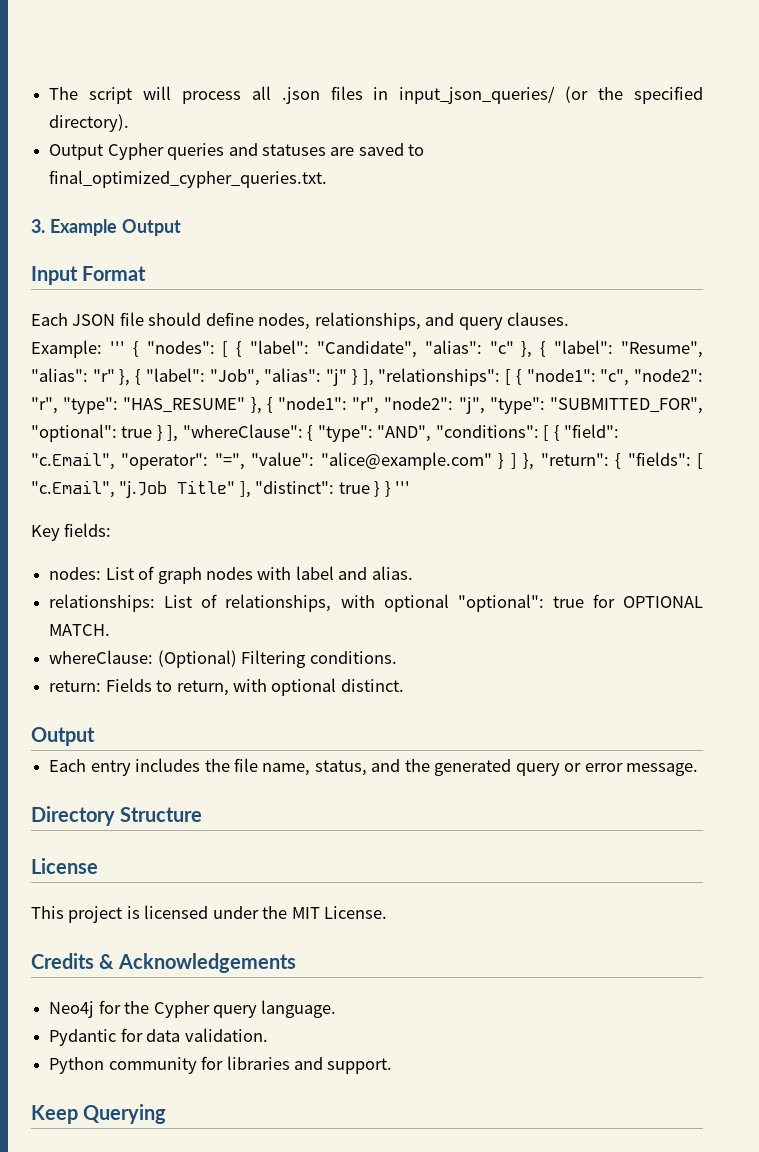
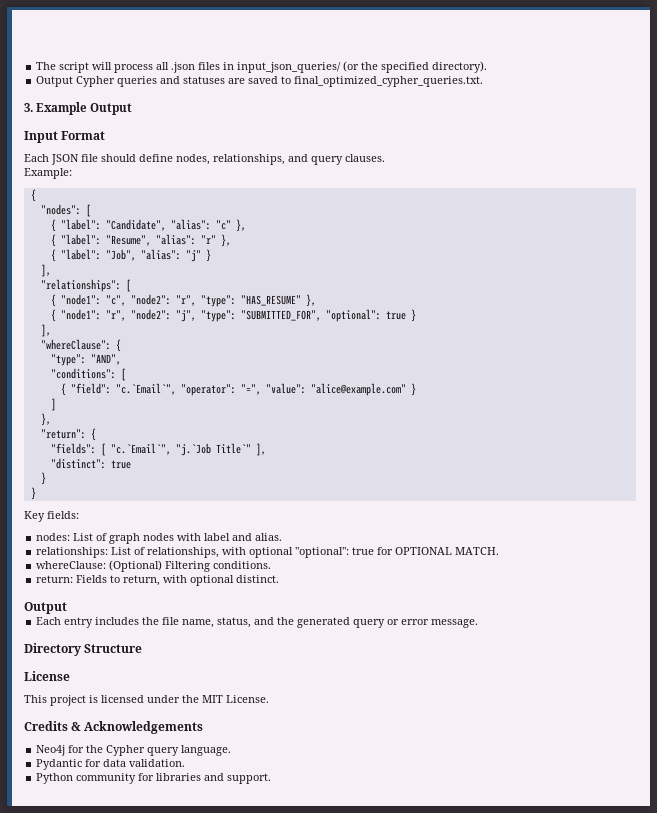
[109,341,139,357] ''' { -> [30,189,36,202] // { //
(229, 349) none -> (91, 210) //
(533, 349) none -> (246, 225) //
(131, 377) none -> (231, 240) //
[362,369,374,386] ], -> [40,264,51,277] // ], //
(512, 377) none -> (131, 285) //
(262, 405) none -> (316, 300) //
[167,425,179,442] ], -> [40,324,51,337] // ], //
(314, 433) none -> (121, 345) //
(432, 433) none -> (121, 359) //
(550, 433) none -> (126, 374) //
[31,452,115,470] "c.Email", -> [115,383,176,395] "c.`Email`",
(505, 461) none -> (416, 389) //
[523,453,535,470] }, -> [40,413,51,426] // }, //
(622, 461) none -> (96, 434) //
[31,480,251,498] "c.Email", "j.Job Title" ], -> [110,443,266,456] "c.`Email`", "j.`Job Title`" ], //
[374,481,411,497] } } ''' -> [40,472,46,485] [30,487,36,500] // } // }
[31,1104,167,1124] // Keep Querying -> (272, 778) none

